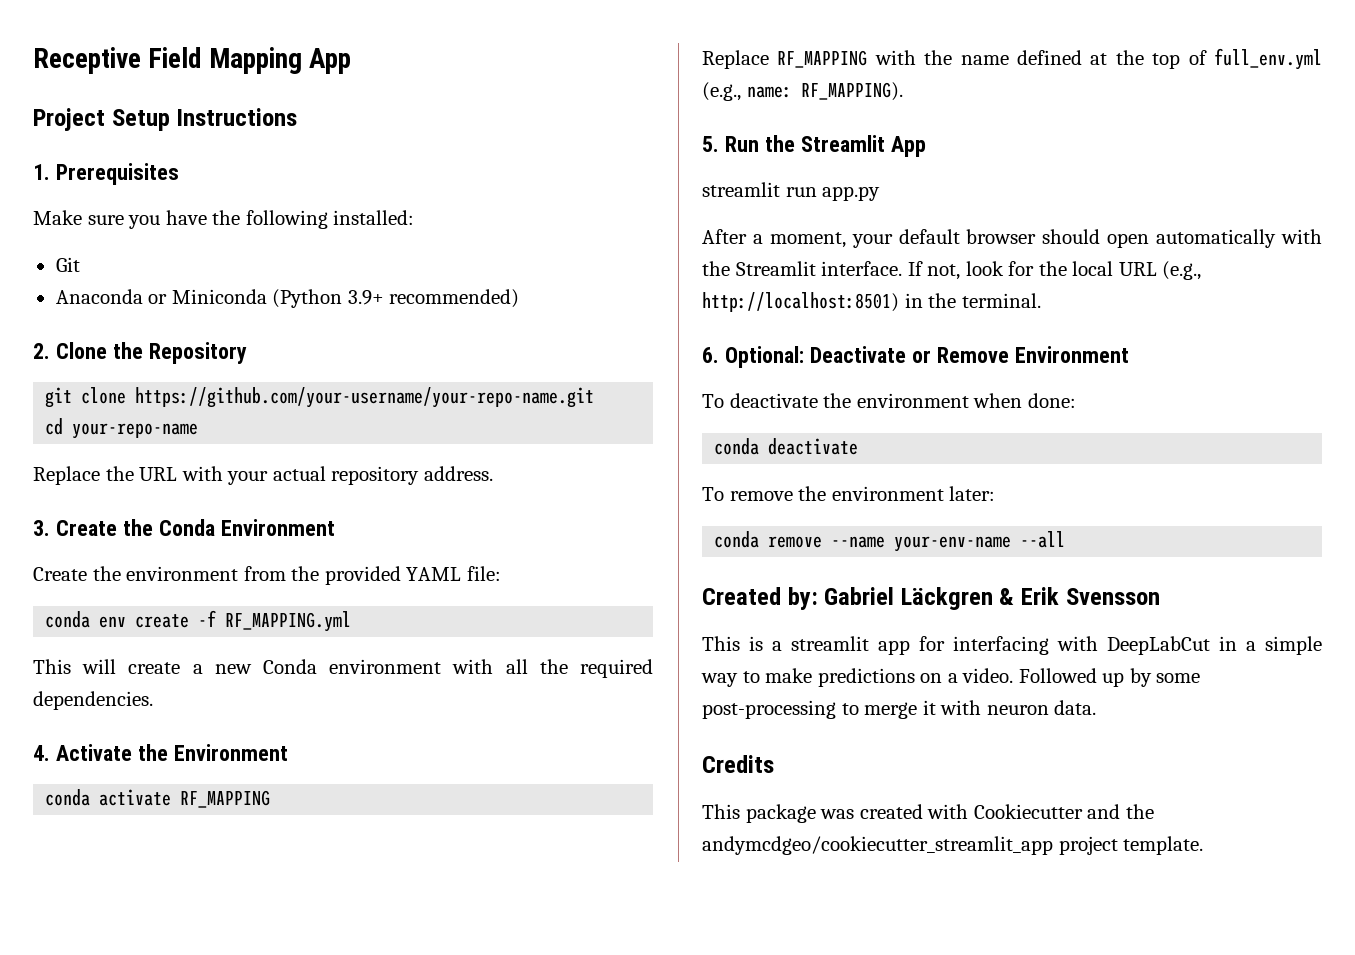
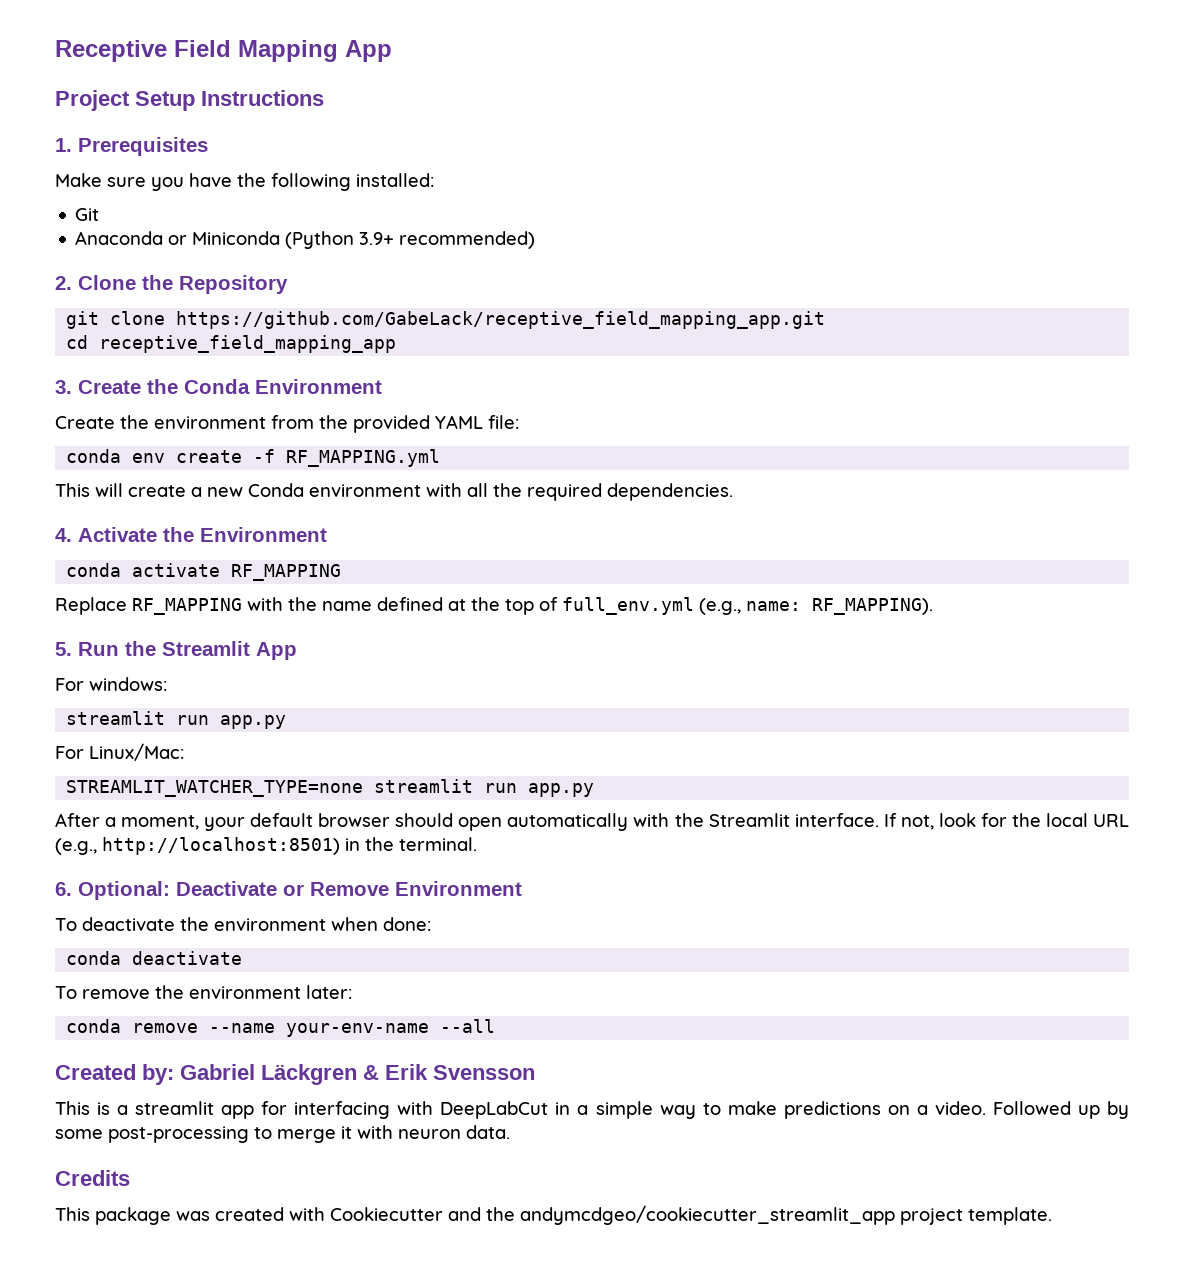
[135,387,595,408] https://github.com/your-username/your-repo-name.git -> [176,311,826,329] https://github.com/GabeLack/receptive_field_mapping_app.git
[72,423,199,439] [33,466,493,485] your-repo-name // Replace the URL with your actual repository address. -> [99,335,397,353] receptive_field_mapping_app
(926, 146) none -> [55,677,167,691] [66,711,287,729] [55,743,184,761] [66,780,364,797] For windows: // streamlit run app.py // For Linux/Mac: // STREAMLIT_WATCHER_TYPE=none

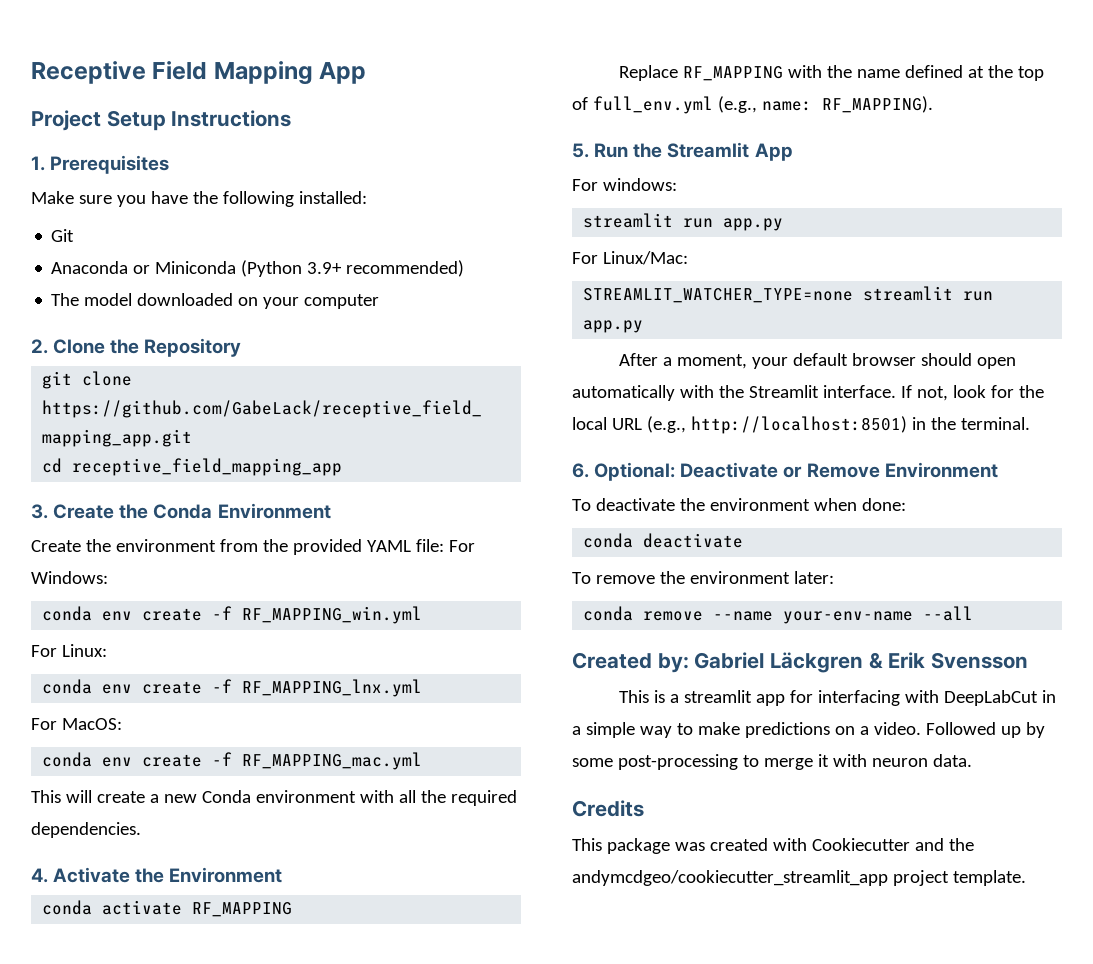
(536, 240) none -> [51,293,380,309] // The model downloaded on your computer
[66,449,441,467] // conda env create -f RF_MAPPING.yml -> [448,540,475,552] [31,571,108,584] [42,606,423,624] [31,644,107,657] [42,679,423,697] [31,718,122,730] [42,752,423,770] For Windows: // conda env create -f RF_MAPPING_win.yml // For Linux: // conda env create -f RF_MAPPING_lnx.yml // For MacOS: // conda env create -f RF_MAPPING_mac.yml

